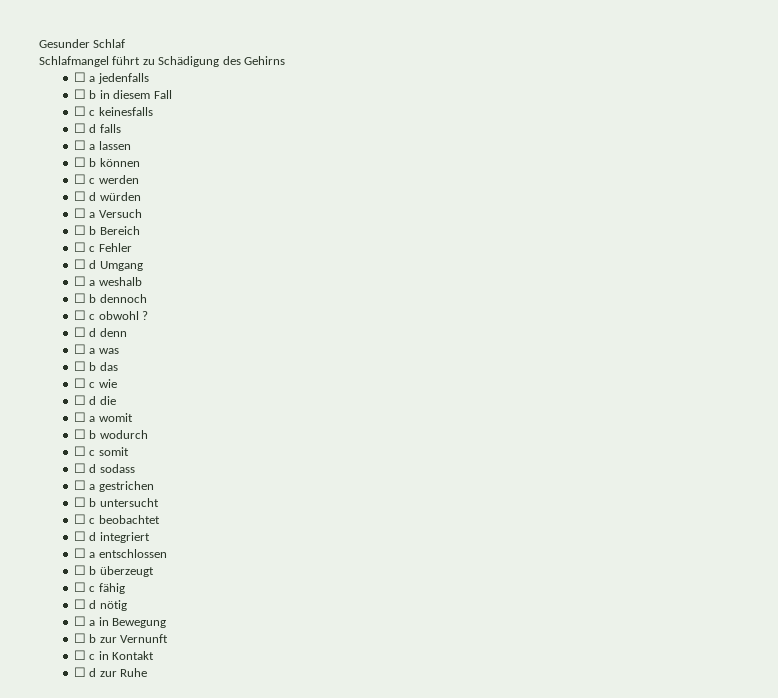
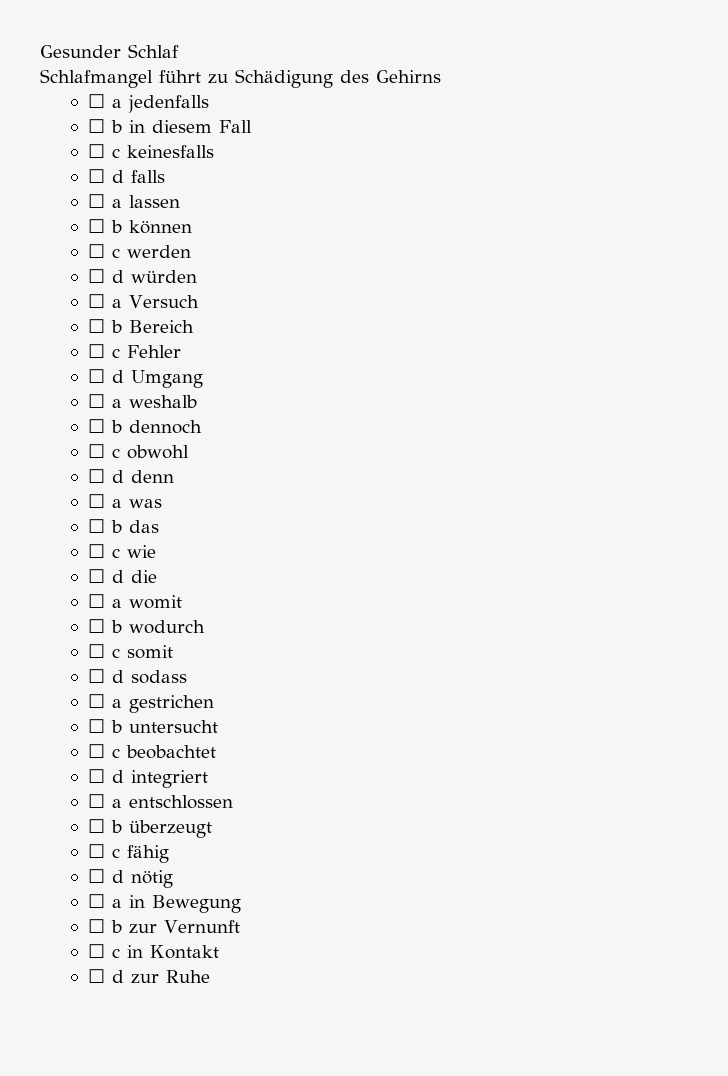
[142,311,149,320] ? -> (190, 452) none

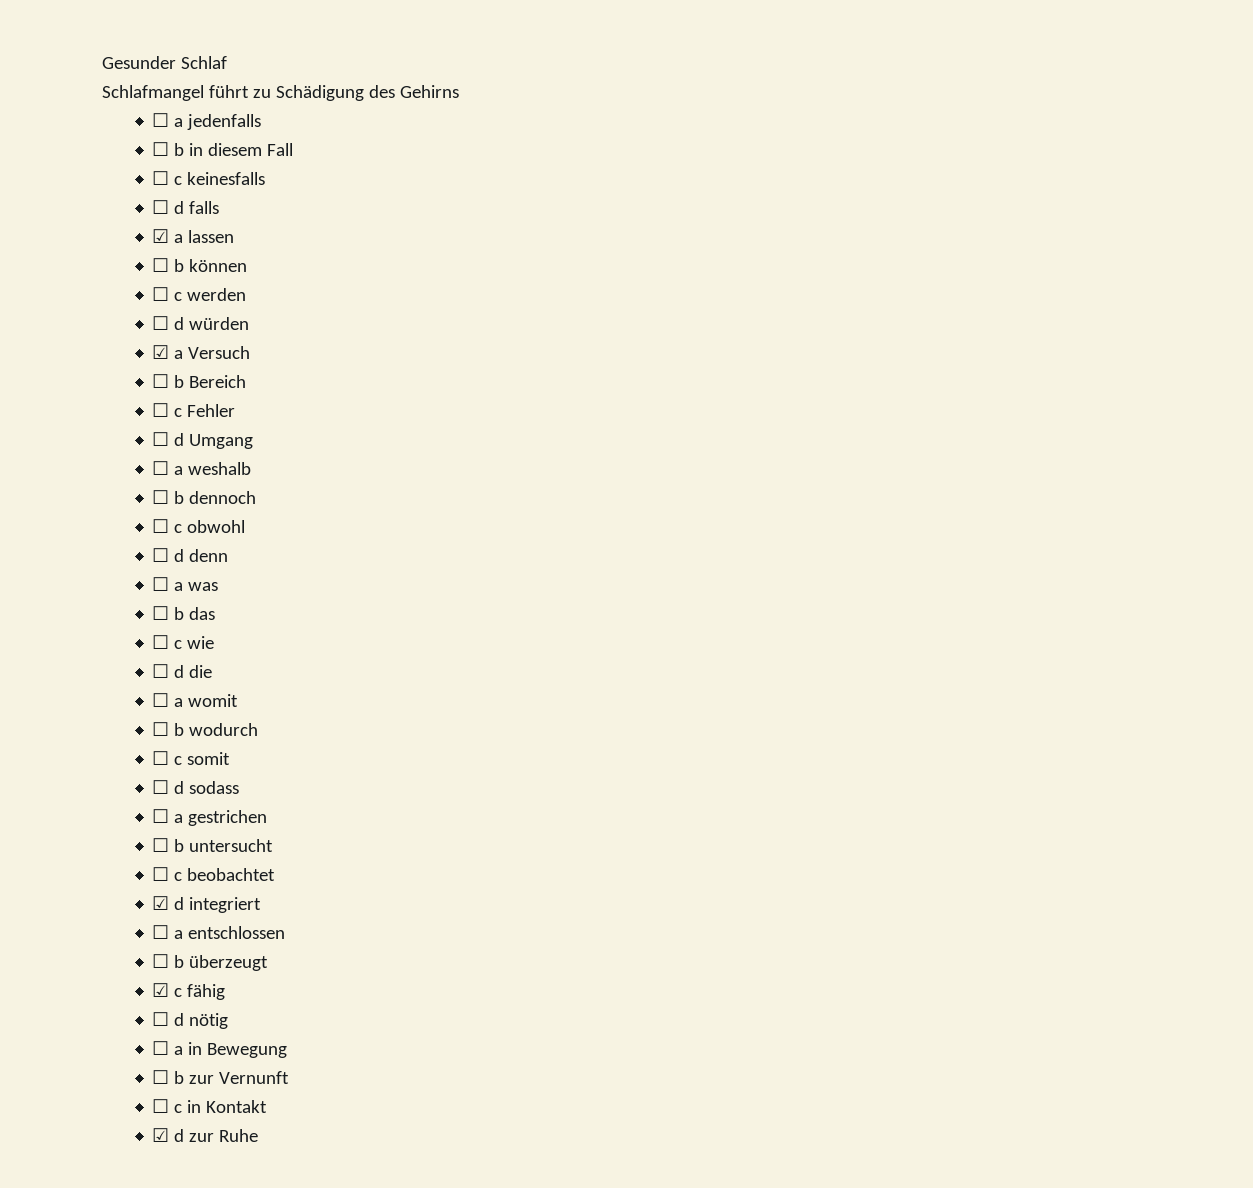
[88,194,106,208] ☐ -> [152,229,170,243] ☑
[88,294,106,308] ☐ -> [152,345,170,359] ☑
[88,769,106,783] ☐ -> [152,896,170,910] ☑
[88,844,106,858] ☐ -> [152,983,170,997] ☑
[88,969,106,983] ☐ -> [152,1128,170,1142] ☑

